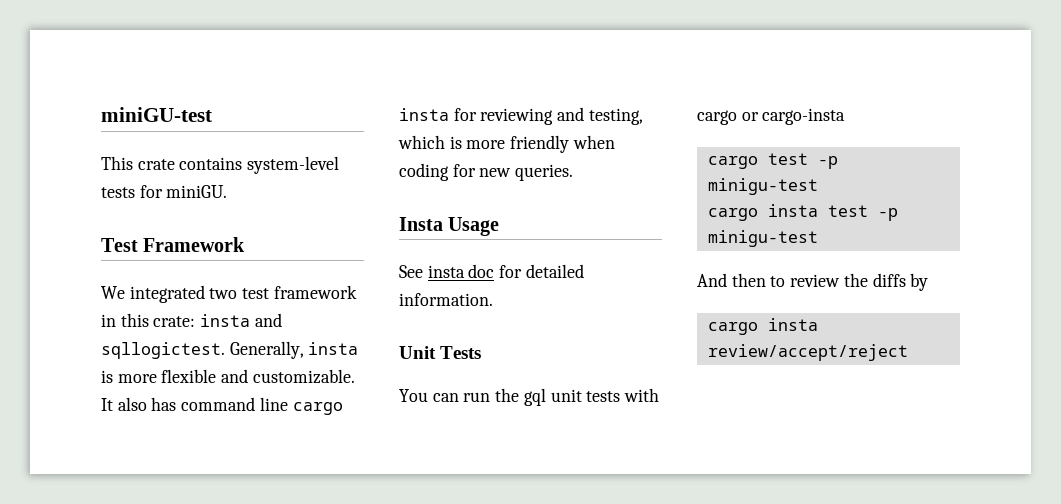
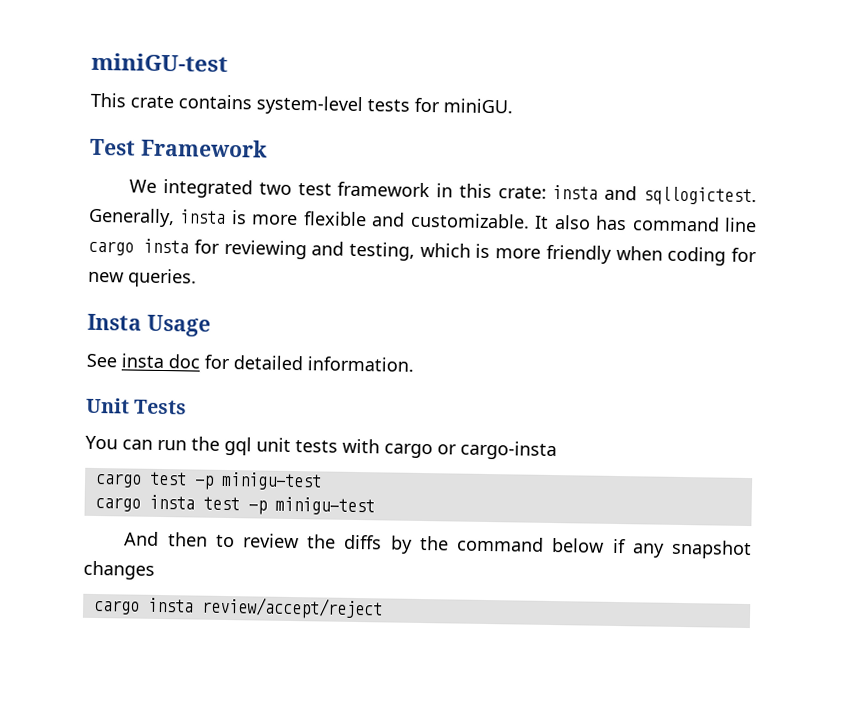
(929, 282) none -> [419,535,752,560] [83,560,155,580] the command below if any snapshot changes

